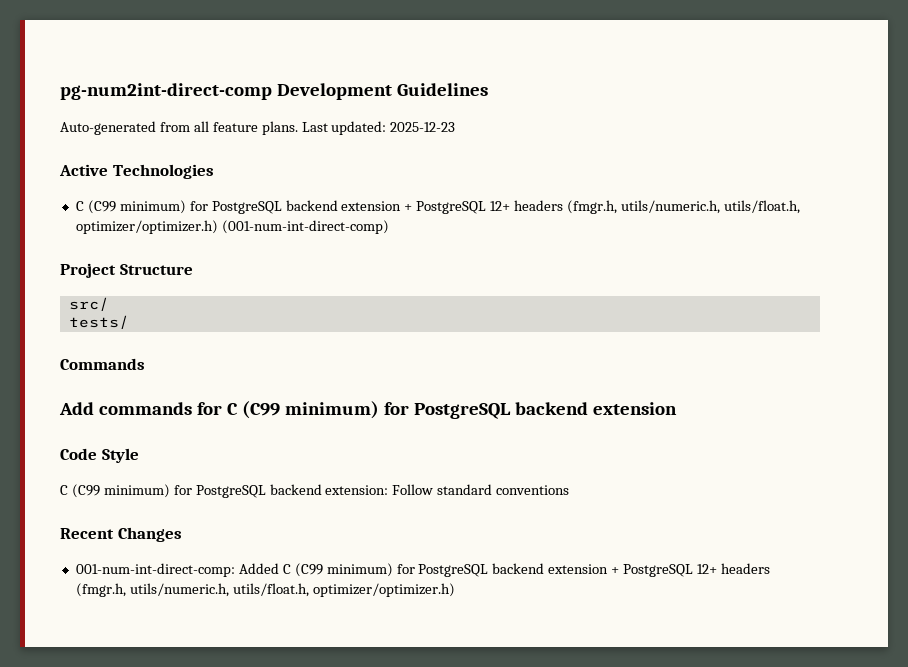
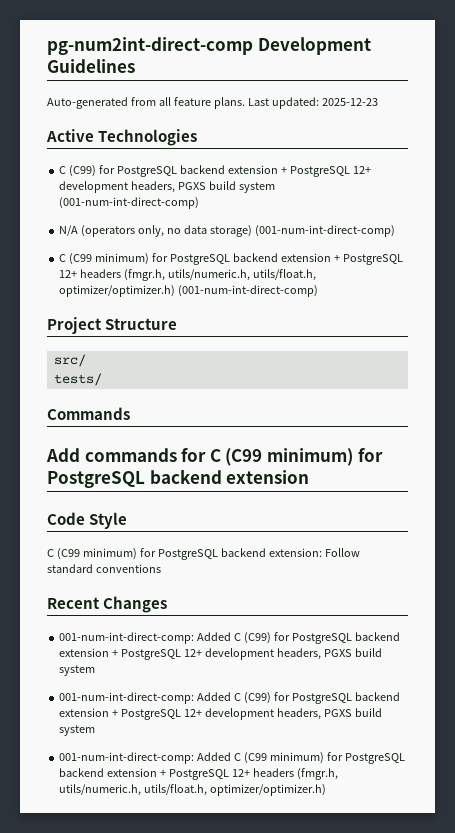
(214, 171) none -> [59,165,371,177] [59,181,275,193] [59,197,200,209] [59,225,395,237] // C (C99) for PostgreSQL backend extension + PostgreSQL 12+ development headers, PGXS build system (001-num-int-direct-comp) // N/A (operators only, no data storage) (001-num-int-direct-comp)
(182, 534) none -> [59,632,400,644] [59,648,382,660] [59,665,96,676] [59,692,400,704] [59,708,382,720] [59,725,96,736] // 001-num-int-direct-comp: Added C (C99) for PostgreSQL backend extension + PostgreSQL 12+ development headers, PGXS build system // 001-num-int-direct-comp: Added C (C99) for PostgreSQL backend extension + PostgreSQL 12+ development headers, PGXS build system

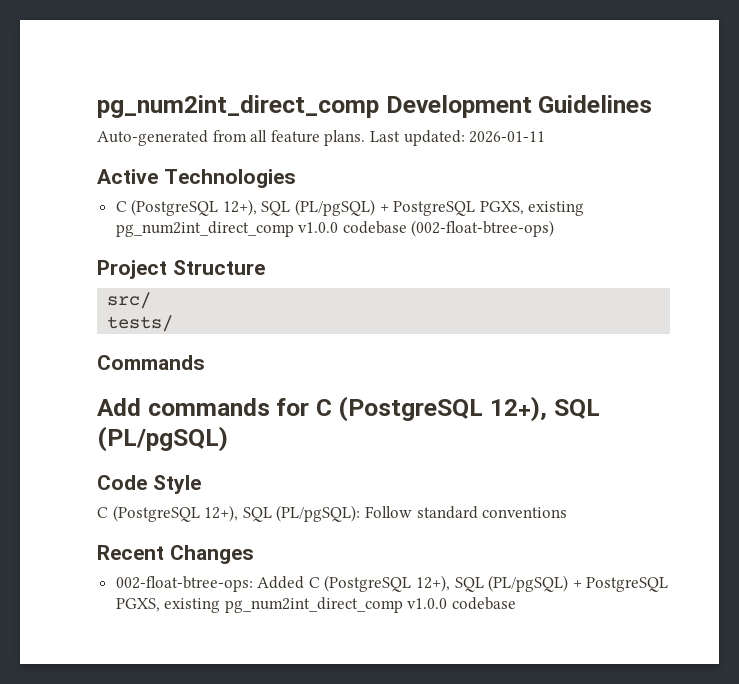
[47,37,253,55] pg-num2int-direct-comp -> [97,95,379,118] pg_num2int_direct_comp
[321,98,378,106] 2025-12-23 -> [469,131,546,143] 2026-01-11
[69,165,371,177] [59,181,275,193] [59,197,200,209] [59,225,395,237] [59,253,403,265] [59,269,316,281] [59,285,319,297] (C99) for PostgreSQL backend extension + PostgreSQL 12+ development headers, PGXS build system (001-num-int-direct-comp) // N/A (operators only, no data storage) (001-num-int-direct-comp) // C (C99 minimum) for PostgreSQL backend extension + PostgreSQL 12+ headers (fmgr.h, utils/numeric.h, utils/float.h, optimizer/optimizer.h) (001-num-int-direct-comp) -> [131,199,585,216] [115,220,555,237] (PostgreSQL 12+), SQL (PL/pgSQL) + PostgreSQL PGXS, existing pg_num2int_direct_comp v1.0.0 codebase (002-float-btree-ops)
[225,448,383,466] [47,469,310,488] [47,512,128,529] [47,548,322,560] (C99 minimum) for PostgreSQL backend extension // Code Style // C (C99 minimum) for PostgreSQL backend extension: -> [338,396,600,422] [97,426,228,452] [97,475,201,494] [97,505,361,522] (PostgreSQL 12+), SQL (PL/pgSQL) // Code Style // C (PostgreSQL 12+), SQL (PL/pgSQL):
[59,632,400,644] [59,648,382,660] [59,665,96,676] [59,692,400,704] [59,708,382,720] [59,725,96,736] [59,752,405,764] [59,768,338,780] [59,784,327,796] 001-num-int-direct-comp: Added C (C99) for PostgreSQL backend extension + PostgreSQL 12+ development headers, PGXS build system // 001-num-int-direct-comp: Added C (C99) for PostgreSQL backend extension + PostgreSQL 12+ development headers, PGXS build system // 001-num-int-direct-comp: Added C (C99 minimum) for PostgreSQL backend extension + PostgreSQL 12+ headers (fmgr.h, utils/numeric.h, utils/float.h, optimizer/optimizer.h) -> [115,575,669,592] [115,597,517,613] 002-float-btree-ops: Added C (PostgreSQL 12+), SQL (PL/pgSQL) + PostgreSQL PGXS, existing pg_num2int_direct_comp v1.0.0 codebase

